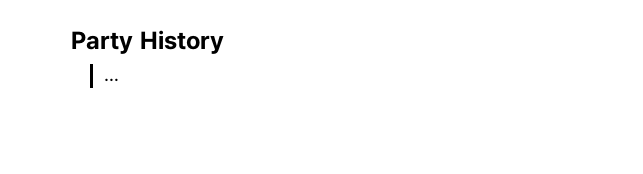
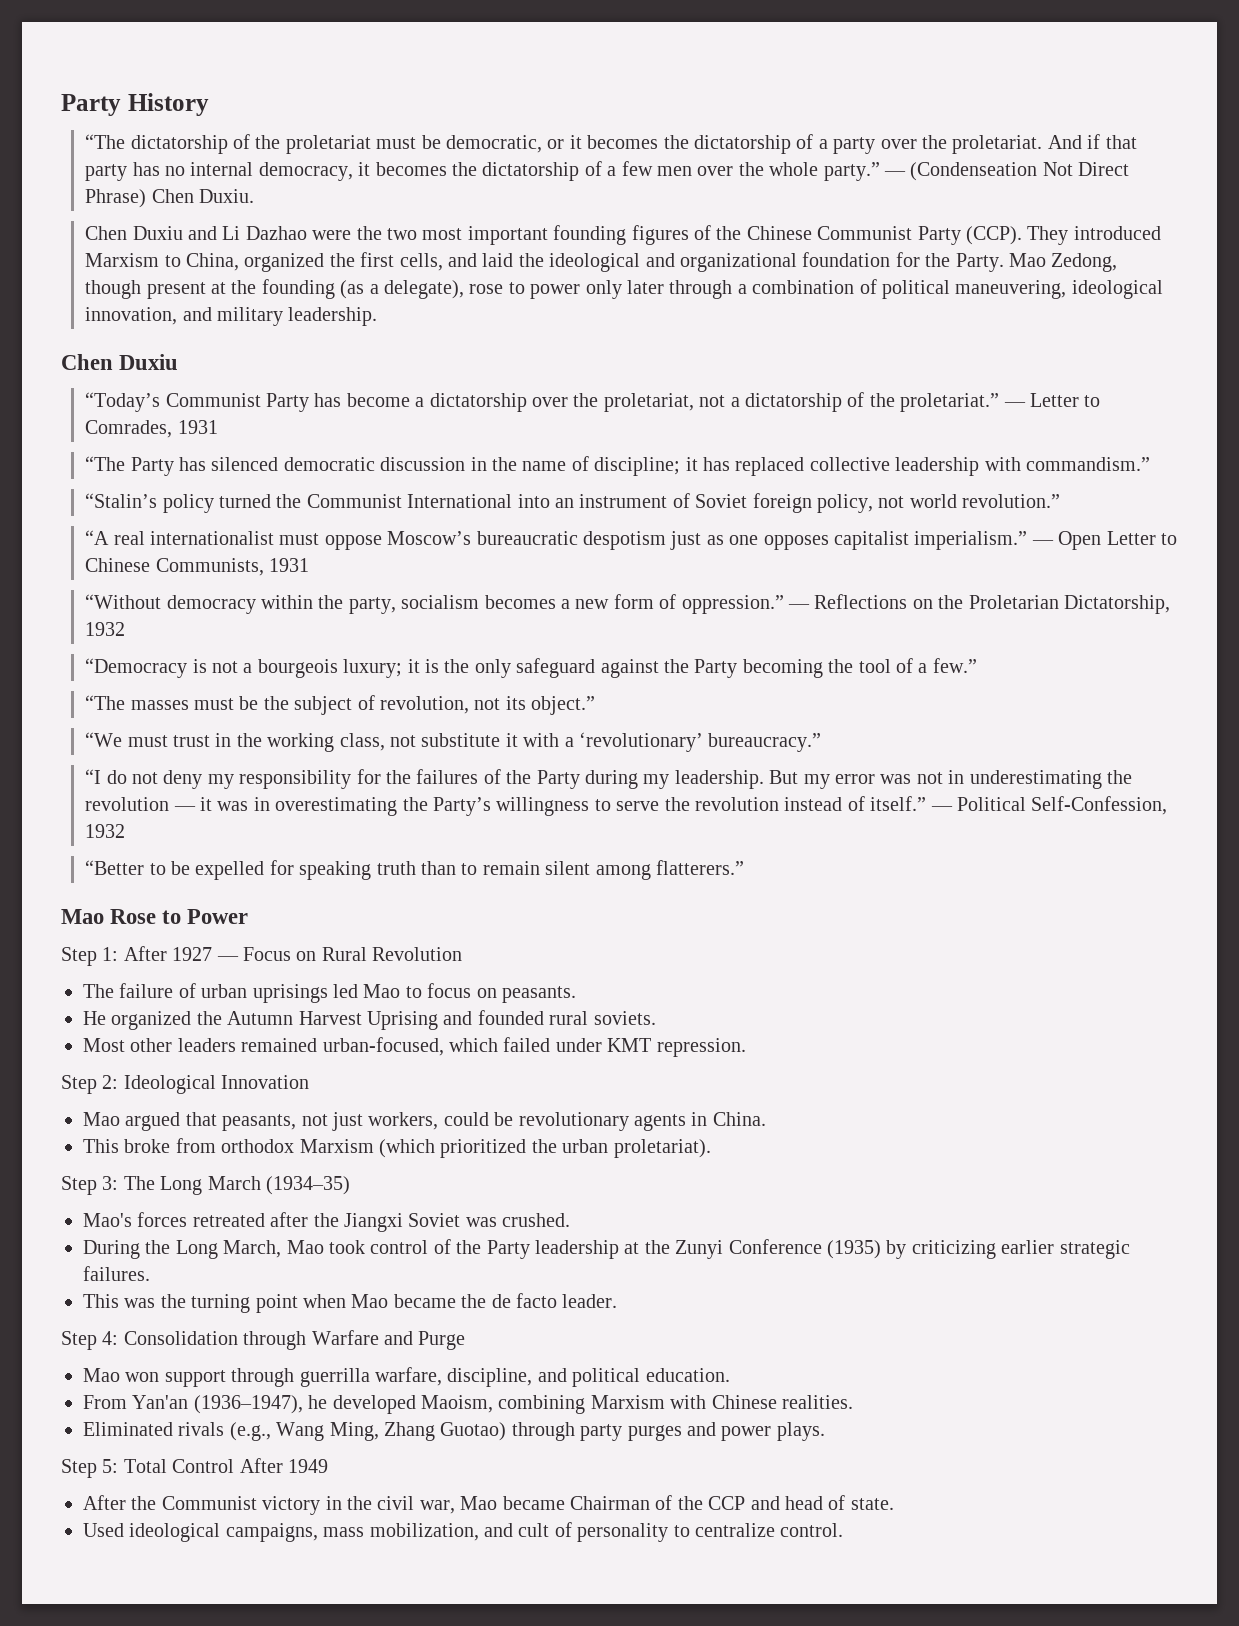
[104,78,120,82] … -> [85,134,1137,154] [85,161,1130,181] [85,189,254,208] [85,225,1161,245] [85,252,1118,272] [85,279,1163,299] [85,307,378,326] [61,354,179,370] [85,392,1101,412] [85,420,218,438] [85,456,1150,476] [85,493,1061,513] [85,530,1177,550] [85,558,309,576] [85,594,1170,614] [85,622,126,636] [85,658,977,678] [85,695,596,715] [85,732,822,752] [85,769,1132,789] [85,796,1168,816] [85,824,126,838] [85,860,744,880] [61,909,249,924] [61,946,463,966] [83,983,576,1003] [83,1010,656,1030] [83,1037,746,1057] [61,1075,310,1094] [83,1112,766,1131] [83,1138,711,1158] [61,1176,350,1195] [83,1212,571,1232] [83,1239,1130,1259] [83,1266,150,1281] [83,1293,618,1313] [61,1330,466,1350] [83,1367,730,1387] [83,1395,853,1414] [83,1422,825,1441] [61,1458,328,1478] [83,1495,894,1515] [83,1522,844,1542] “The dictatorship of the proletariat must be democratic, or it becomes the dictatorship of a party over the proletariat. And if that party has no internal democracy, it becomes the dictatorship of a few men over the whole party.” — (Condenseation Not Direct Phrase) Chen Duxiu. // Chen Duxiu and Li Dazhao were the two most important founding figures of the Chinese Communist Party (CCP). They introduced Marxism to China, organized the first cells, and laid the ideological and organizational foundation for the Party. Mao Zedong, though present at the founding (as a delegate), rose to power only later through a combination of political maneuvering, ideological innovation, and military leadership. // Chen Duxiu // “Today’s Communist Party has become a dictatorship over the proletariat, not a dictatorship of the proletariat.” — Letter to Comrades, 1931 // “The Party has silenced democratic discussion in the name of discipline; it has replaced collective leadership with commandism.” // “Stalin’s policy turned the Communist International into an instrument of Soviet foreign policy, not world revolution.” // “A real internationalist must oppose Moscow’s bureaucratic despotism just as one opposes capitalist imperialism.” — Open Letter to Chinese Communists, 1931 // “Without democracy within the party, socialism becomes a new form of oppression.” — Reflections on the Proletarian Dictatorship, 1932 // “Democracy is not a bourgeois luxury; it is the only safeguard against the Party becoming the tool of a few.” // “The masses must be the subject of revolution, not its object.” // “We must trust in the working class, not substitute it with a ‘revolutionary’ bureaucracy.” // “I do not deny my responsibility for the failures of the Party during my leadership. But my error was not in underestimating the revolution — it was in overestimating the Party’s willingness to serve the revolution instead of itself.” — Political Self-Confession, 1932 // “Better to be expelled for speaking truth than to remain silent among flatterers.” // Mao Rose to Power // Step 1: After 1927 — Focus on Rural Revolution // The failure of urban uprisings led Mao to focus on peasants. // He organized the Autumn Harvest Uprising and founded rural soviets. // Most other leaders remained urban-focused, which failed under KMT repression. // Step 2: Ideological Innovation // Mao argued that peasants, not just workers, could be revolutionary agents in China. // This broke from orthodox Marxism (which prioritized the urban proletariat). // Step 3: The Long March (1934–35) // Mao's forces retreated after the Jiangxi Soviet was crushed. // During the Long March, Mao took control of the Party leadership at the Zunyi Conference (1935) by criticizing earlier strategic failures. // This was the turning point when Mao became the de facto leader. // Step 4: Consolidation through Warfare and Purge // Mao won support through guerrilla warfare, discipline, and political education. // From Yan'an (1936–1947), he developed Maoism, combining Marxism with Chinese realities. // Eliminated rivals (e.g., Wang Ming, Zhang Guotao) through party purges and power plays. // Step 5: Total Control After 1949 // After the Communist victory in the civil war, Mao became Chairman of the CCP and head of state. // Used ideological campaigns, mass mobilization, and cult of personality to centralize control.

